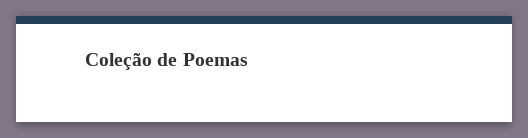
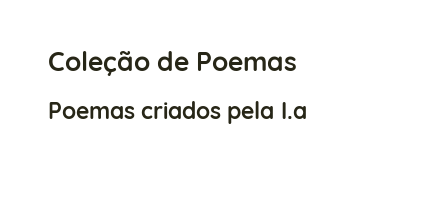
(248, 59) none -> [48,101,307,124] // Poemas criados pela I.a

